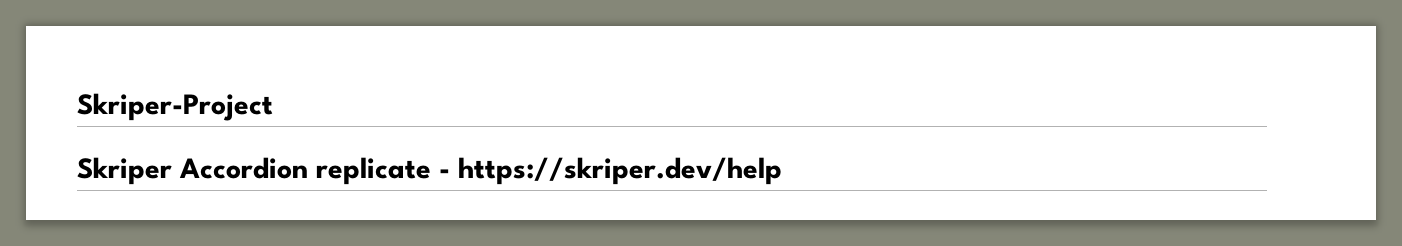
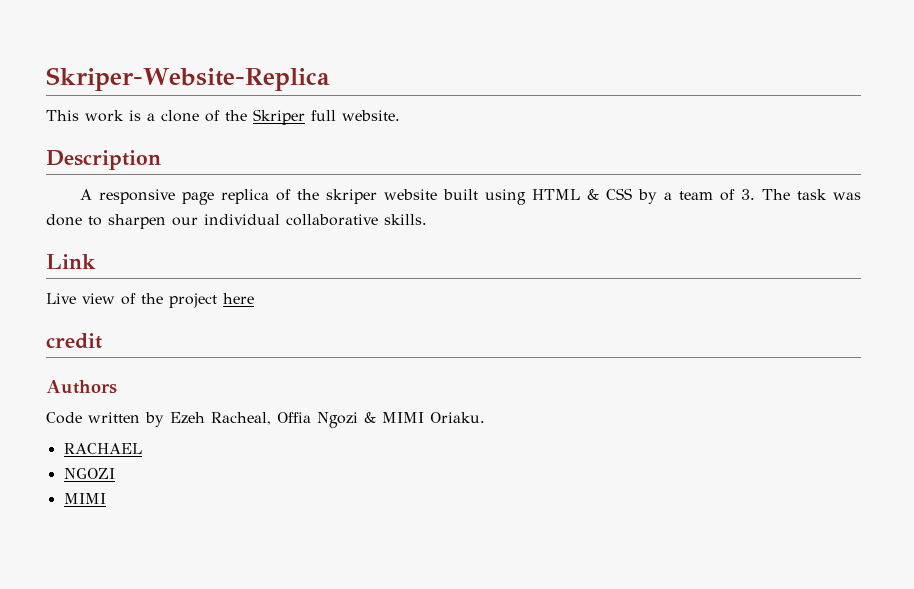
[77,93,273,121] [77,157,782,185] Skriper-Project // Skriper Accordion replicate - https://skriper.dev/help -> [46,67,330,91] [46,109,400,125] [46,150,161,170] [79,188,861,205] [46,214,427,229] [46,254,96,269] [46,293,254,308] [46,333,102,349] [46,380,117,394] [46,412,485,428] [63,443,142,454] [63,468,115,479] [63,493,106,504] Skriper-Website-Replica // This work is a clone of the Skriper full website. // Description // A responsive page replica of the skriper website built using HTML & CSS by a team of 3. The task was done to sharpen our individual collaborative skills. // Link // Live view of the project here // credit // Authors // Code written by Ezeh Racheal, Offia Ngozi & MIMI Oriaku. // RACHAEL // NGOZI // MIMI

